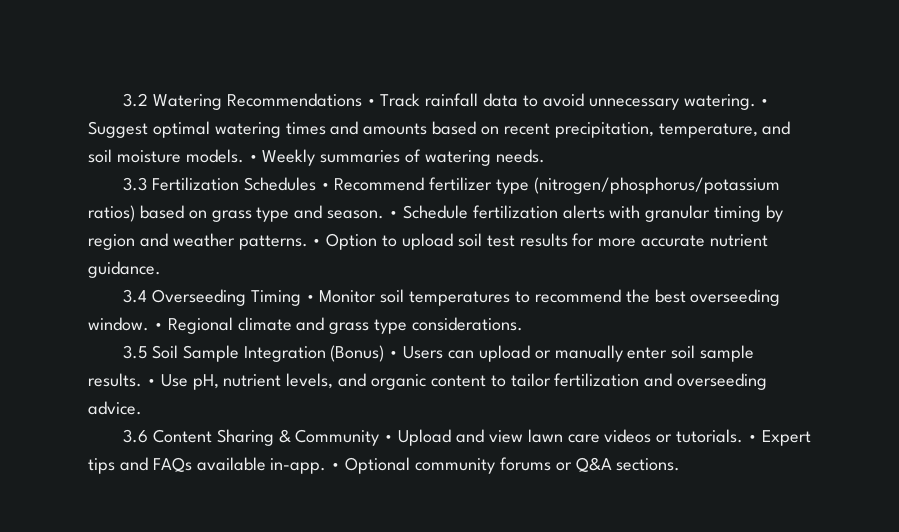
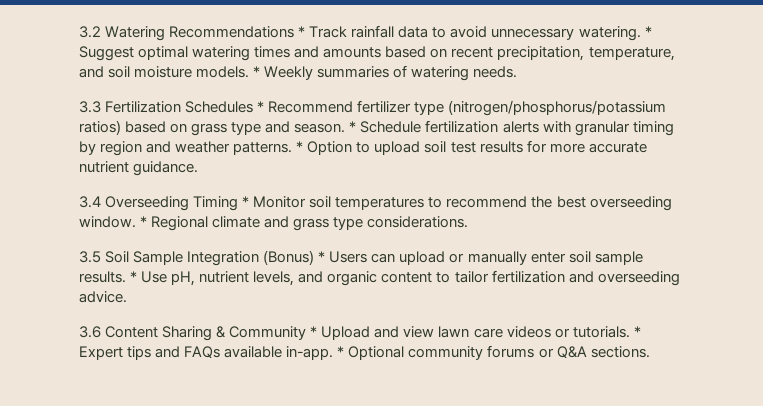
[366,98,376,106] • -> [298,26,306,37] *
[760,98,770,106] • -> [644,26,652,37] *
[248,154,258,162] • -> [253,66,261,77] *
[320,182,330,190] • -> [257,101,265,112] *
[389,210,399,218] • -> [349,121,357,132] *
[312,238,322,246] • -> [296,141,304,152] *
[305,294,315,302] • -> [242,196,250,207] *
[153,322,163,330] • -> [140,216,148,227] *
[389,350,399,358] • -> [318,251,326,262] *
[146,378,156,386] • -> [130,271,138,282] *
[384,434,394,442] • -> [310,326,318,337] *
[748,434,758,442] • -> [633,326,641,337] *
[331,462,341,470] • -> [337,346,345,357] *

